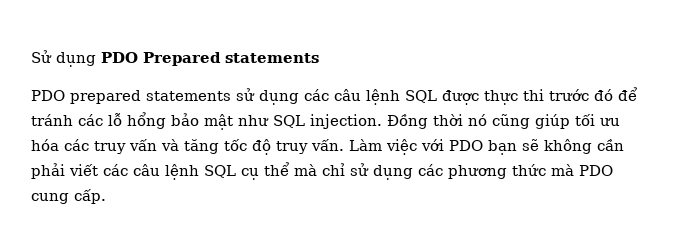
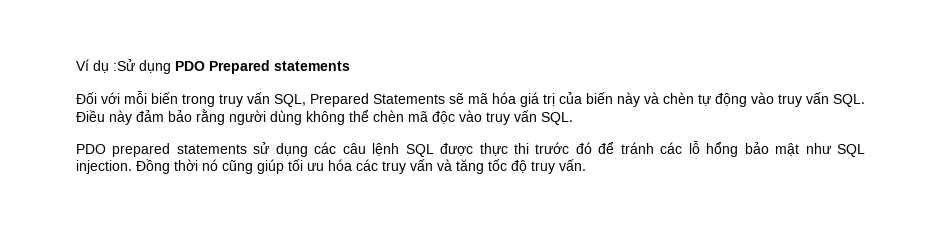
[31,50,52,63] Sử -> [76,59,135,73] Ví dụ :Sử
(319, 58) none -> [76,91,865,107] [76,109,573,125] // Đối với mỗi biến trong truy vấn SQL, Prepared Statements sẽ mã hóa giá trị của biến này và chèn tự động vào truy vấn SQL. Điều này đảm bảo rằng người dùng không thể chèn mã độc vào truy vấn SQL.
[349,139,624,155] [31,162,613,180] [31,189,106,204] Làm việc với PDO bạn sẽ không cần phải viết các câu lệnh SQL cụ thể mà chỉ sử dụng các phương thức mà PDO cung cấp. -> (586, 165) none

